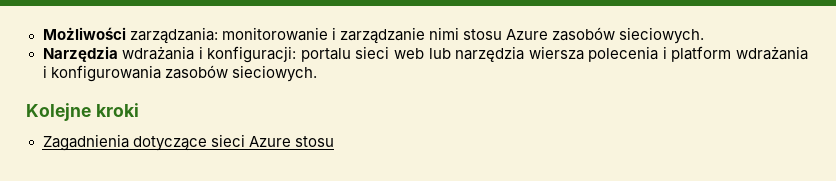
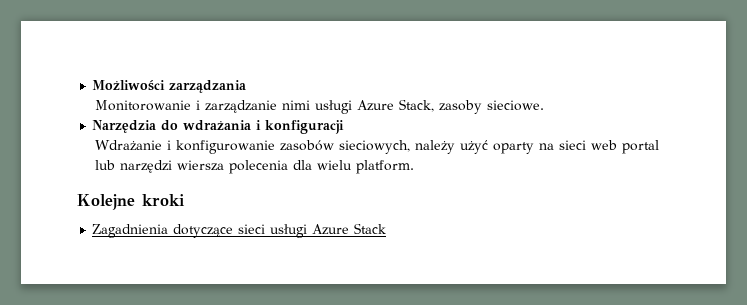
[129,27,328,44] zarządzania: monitorowanie -> [169,80,247,93] [94,100,191,111] zarządzania // Monitorowanie
[462,27,704,44] stosu Azure zasobów sieciowych. -> [314,99,544,114] usługi Azure Stack, zasoby sieciowe.
[122,46,809,63] [42,65,317,82] wdrażania i konfiguracji: portalu sieci web lub narzędzia wiersza polecenia i platform wdrażania i konfigurowania zasobów sieciowych. -> [161,120,345,134] [94,140,659,154] [94,160,414,174] do wdrażania i konfiguracji // Wdrażanie i konfigurowanie zasobów sieciowych, należy użyć oparty na sieci web portal lub narzędzi wiersza polecenia dla wielu platform.
[248,136,334,147] Azure stosu -> [270,223,387,238] usługi Azure Stack

